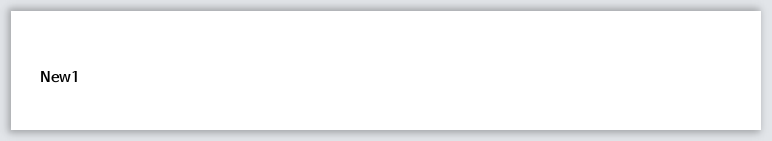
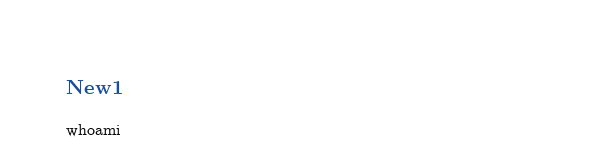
(80, 77) none -> [66,124,120,137] // whoami

